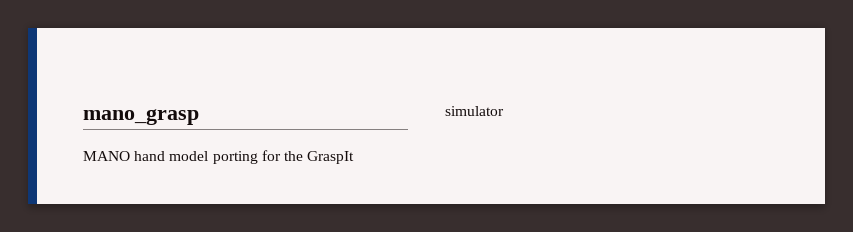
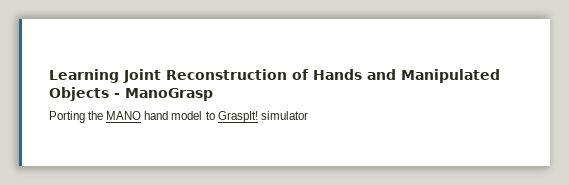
[83,109,199,125] [83,150,355,164] mano_grasp // MANO hand model porting for the GraspIt -> [49,69,500,83] [49,87,213,101] [49,111,258,123] Learning Joint Reconstruction of Hands and Manipulated Objects - ManoGrasp // Porting the MANO hand model to GraspIt!

